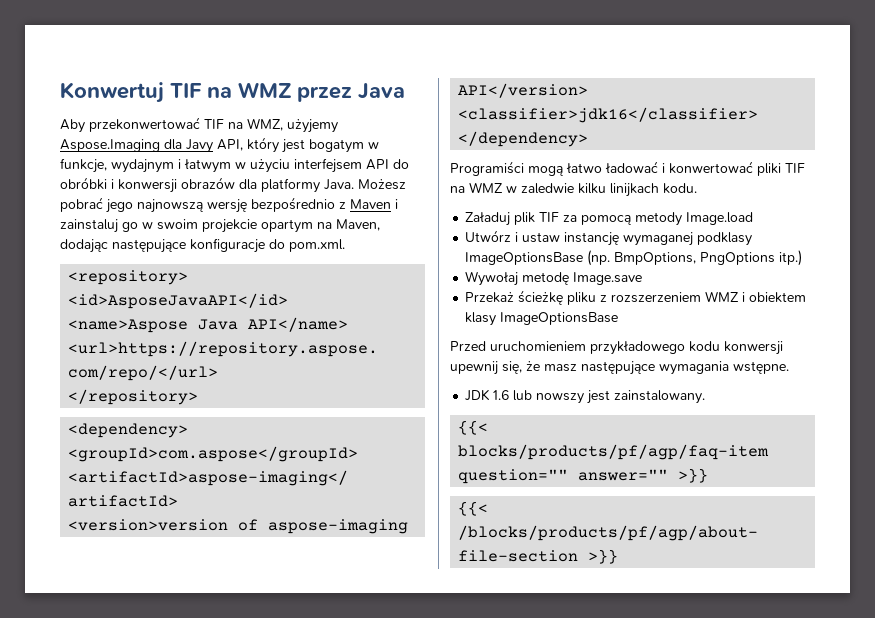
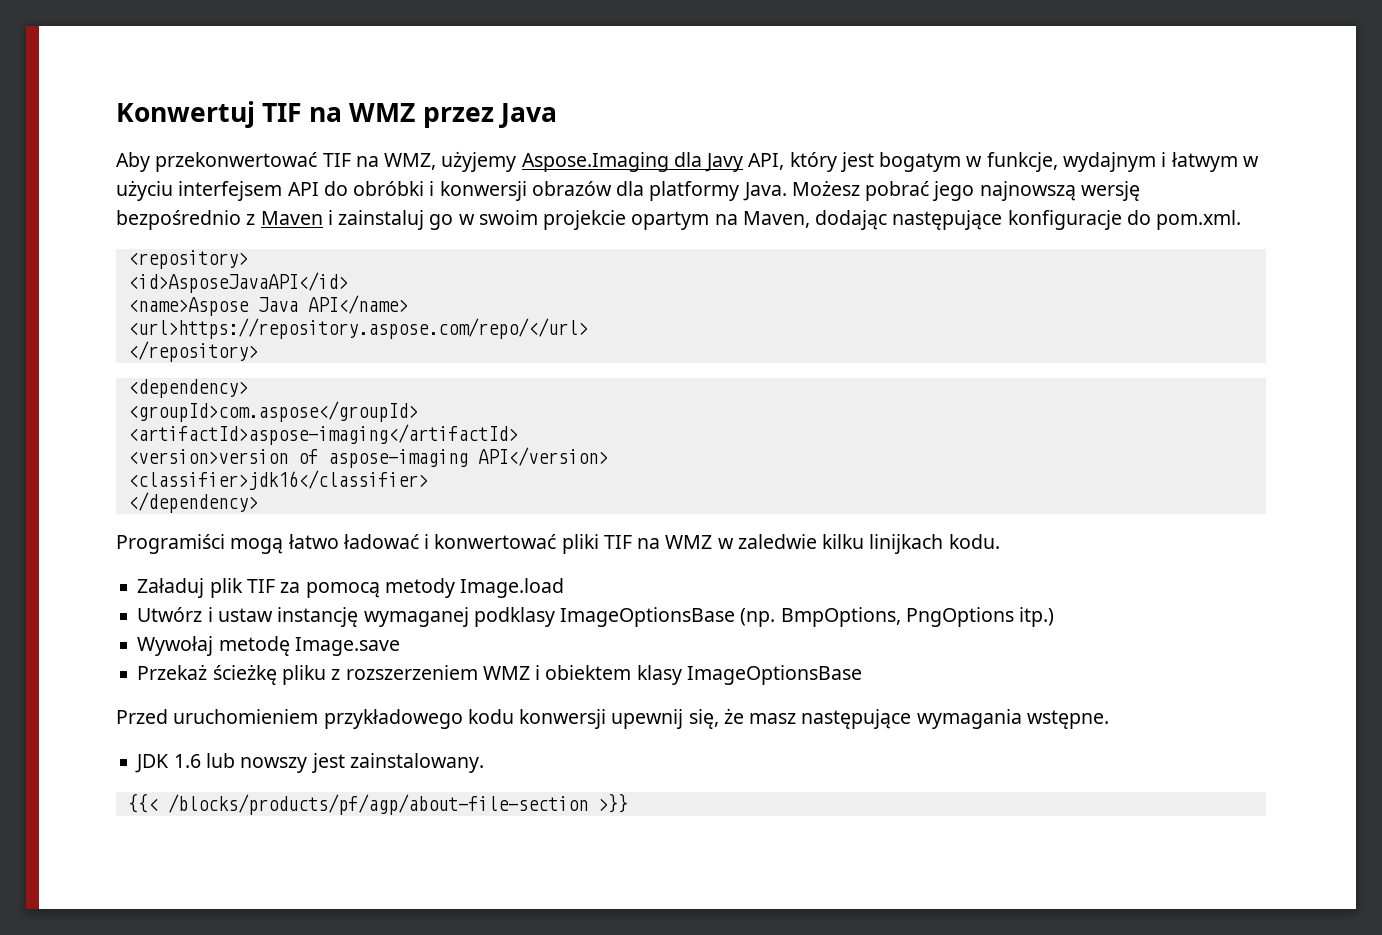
[458,420,489,435] [458,444,770,460] [458,468,709,484] // {{< blocks/products/pf/agp/faq-item question="" answer="" >}} -> (484, 763) none

